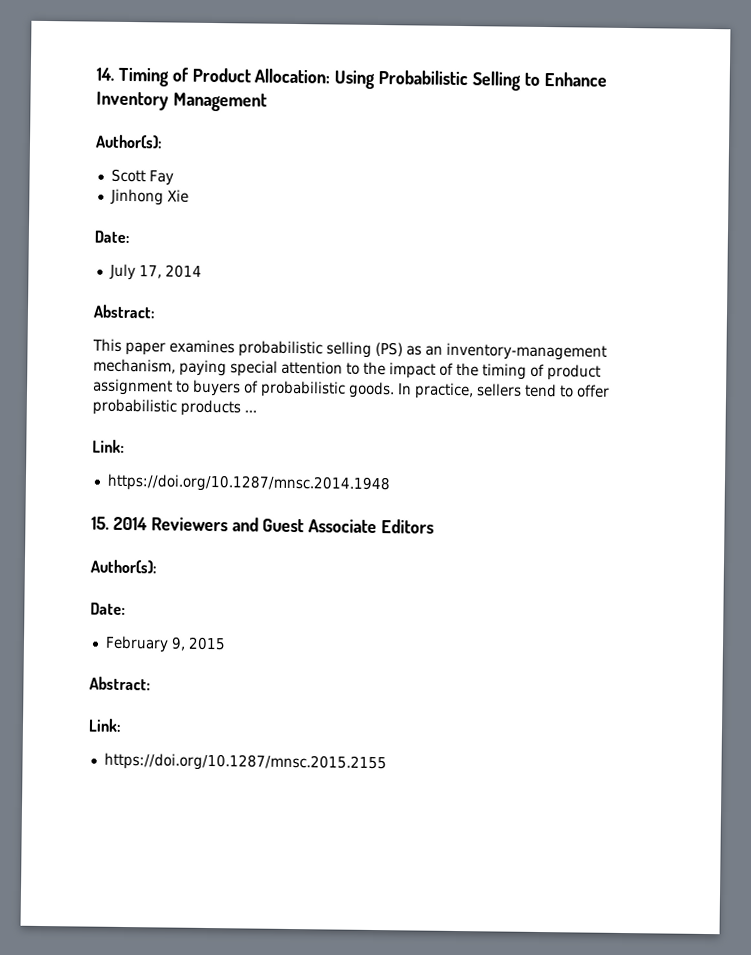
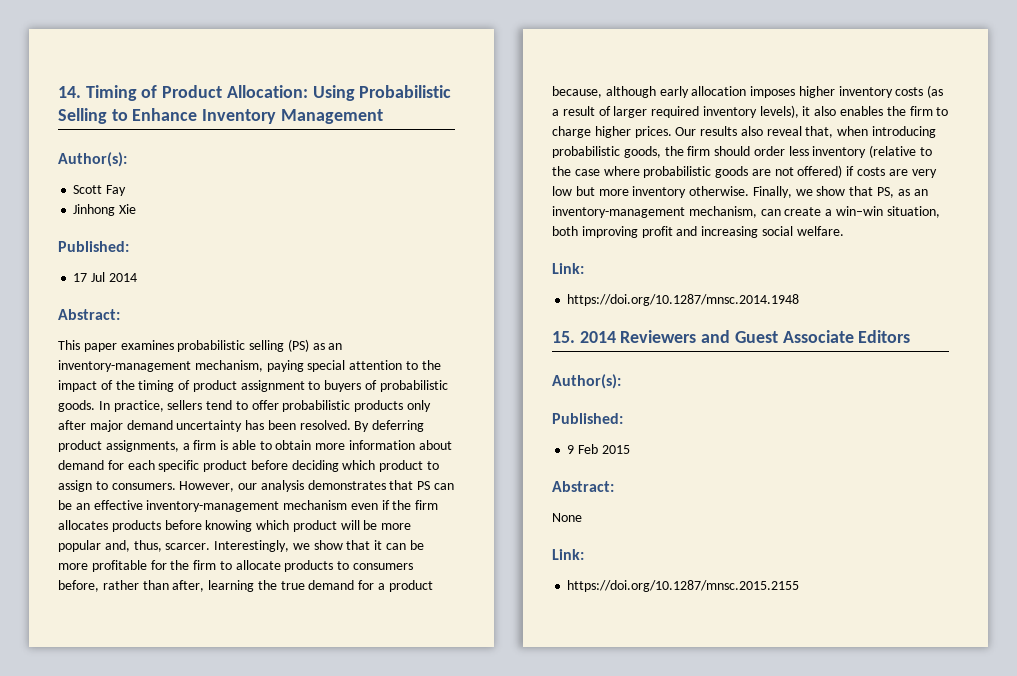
[94,230,130,244] [108,263,162,281] Date: // July 17, -> [58,241,129,252] [73,272,106,282] Published: // 17 Jul
[244,410,257,413] ... -> [407,400,432,412] [58,420,425,432] [58,440,452,452] [58,460,440,472] [58,480,455,492] [58,500,439,512] [58,520,412,532] [58,540,424,552] [58,560,414,572] [58,580,433,592] [552,85,944,98] [552,105,949,118] [552,126,937,138] [552,145,933,158] [552,165,937,178] [552,186,928,198] [552,206,940,218] [552,226,844,238] only after major demand uncertainty has been resolved. By deferring product assignments, a firm is able to obtain more information about demand for each specific product before deciding which product to assign to consumers. However, our analysis demonstrates that PS can be an effective inventory-management mechanism even if the firm allocates products before knowing which product will be more popular and, thus, scarcer. Interestingly, we show that it can be more profitable for the firm to allocate products to consumers before, rather than after, learning the true demand for a product because, although early allocation imposes higher inventory costs (as a result of larger required inventory levels), it also enables the firm to charge higher prices. Our results also reveal that, when introducing probabilistic goods, the firm should order less inventory (relative to the case where probabilistic goods are not offered) if costs are very low but more inventory otherwise. Finally, we show that PS, as an inventory-management mechanism, can create a win–win situation, both improving profit and increasing social welfare.
[90,602,126,615] [104,635,186,653] Date: // February 9, -> [552,413,623,424] [567,444,599,454] Published: // 9 Feb
(151, 683) none -> [552,513,582,522] // None

